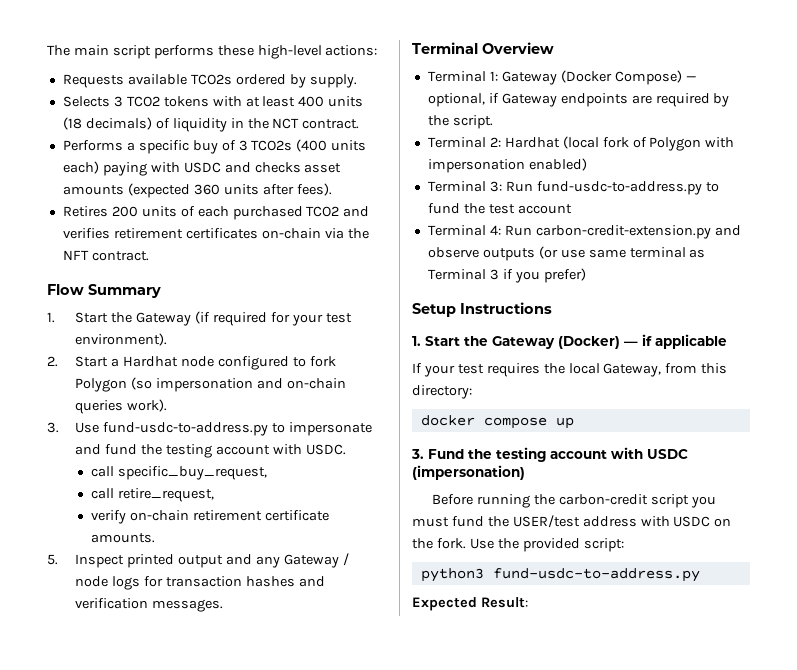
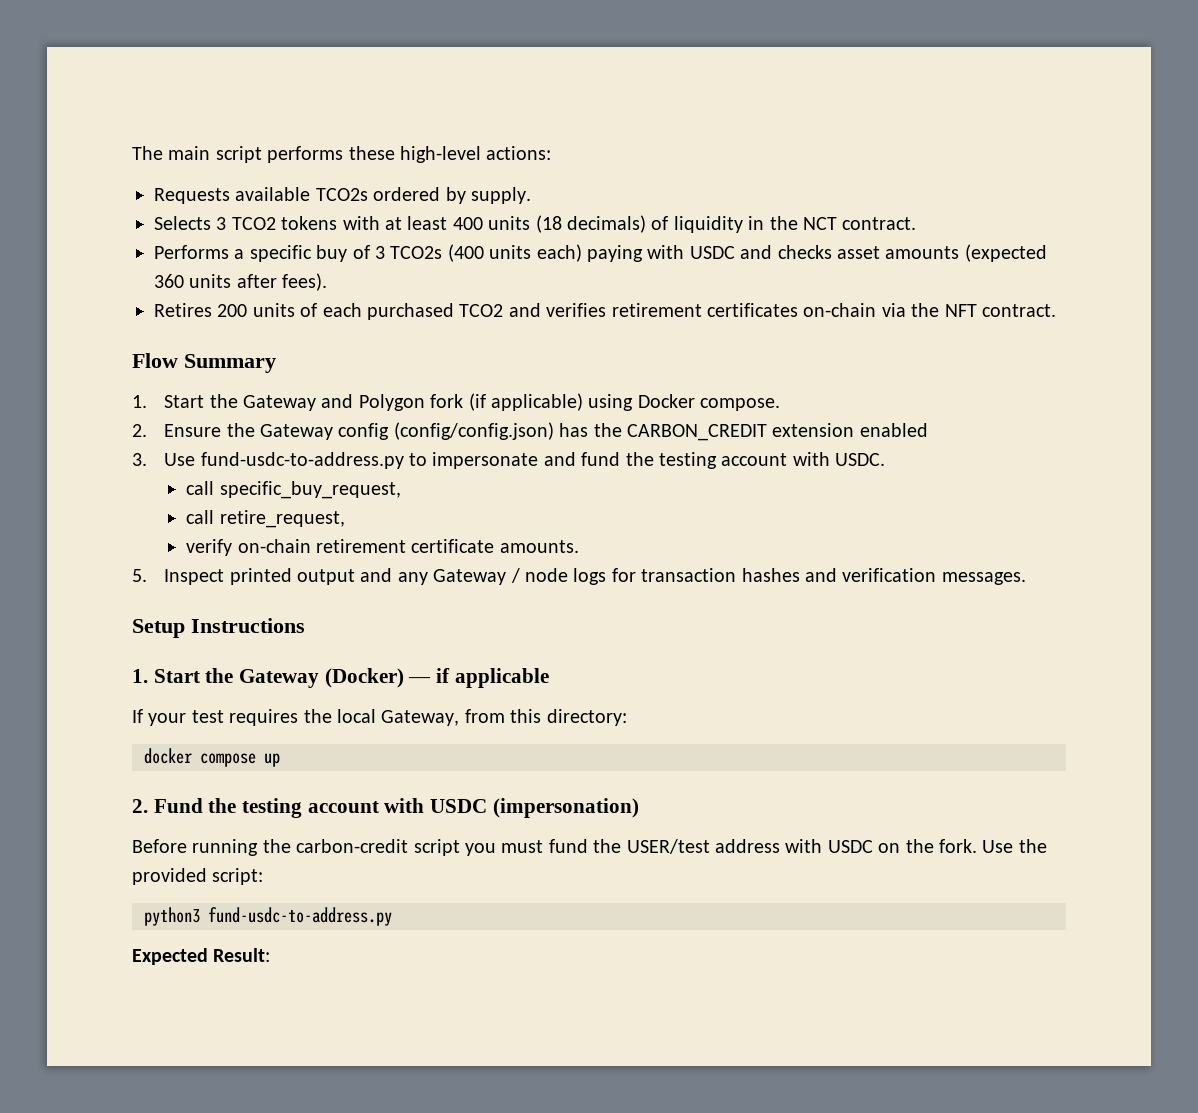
[195,311,352,326] [75,333,168,346] [47,356,336,370] [75,377,347,392] [75,399,168,414] (if required for your test environment). // 2. Start a Hardhat node configured to fork Polygon (so impersonation and on-chain queries work). -> [321,393,781,411] [132,422,928,441] and Polygon fork (if applicable) using Docker compose. // 2. Ensure the Gateway config (config/config.json) has the CARBON_CREDIT extension enabled
[412,42,554,54] [427,70,697,85] [427,93,730,107] [427,115,493,129] [427,136,735,151] [427,158,587,173] [427,181,719,195] [427,203,572,214] [427,225,741,239] [427,246,706,261] [427,268,586,283] // Terminal Overview // Terminal 1: Gateway (Docker Compose) — optional, if Gateway endpoints are required by the script. // Terminal 2: Hardhat (local fork of Polygon with impersonation enabled) // Terminal 3: Run fund-usdc-to-address.py to fund the test account // Terminal 4: Run carbon-credit-extension.py and observe outputs (or use same terminal as Terminal 3 if you prefer) -> (1026, 578) none
[411,449,424,459] 3. -> [132,799,148,813] 2.

